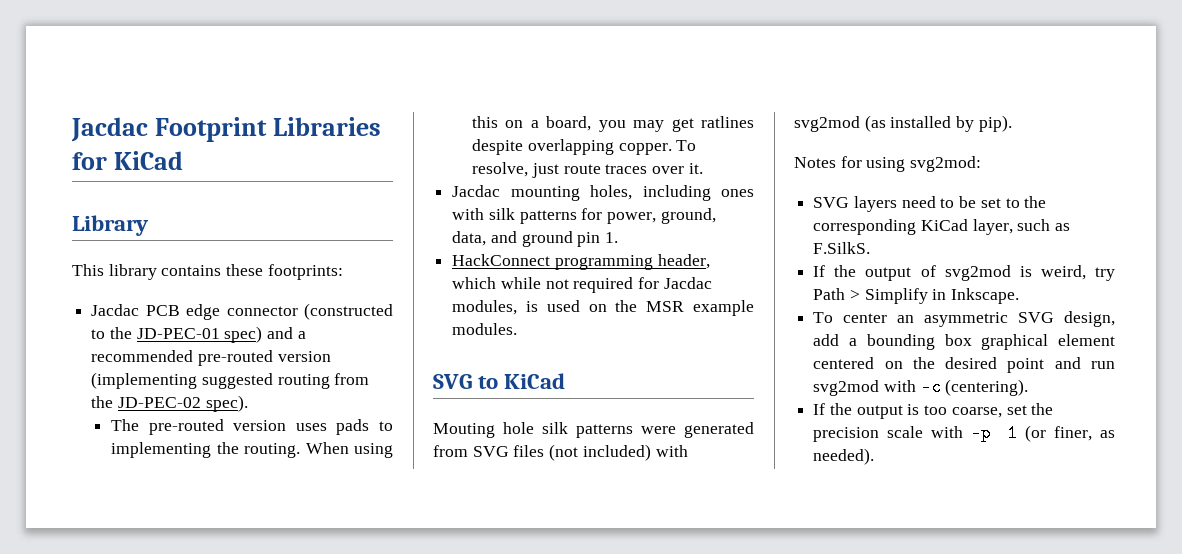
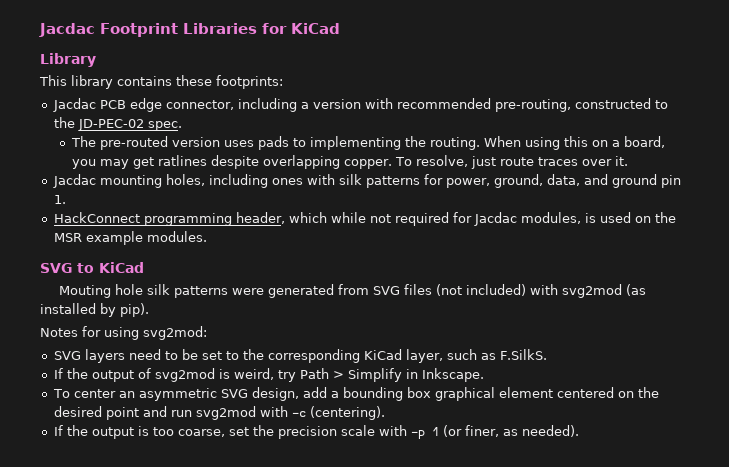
[226,303,393,320] [91,326,306,343] [91,350,331,366] [91,372,370,389] [91,395,248,412] connector (constructed to the JD-PEC-01 spec) and a recommended pre-routed version (implementing suggested routing from the JD-PEC-02 spec). -> [165,98,668,112] [53,117,182,131] connector, including a version with recommended pre-routing, constructed to the JD-PEC-02 spec.

